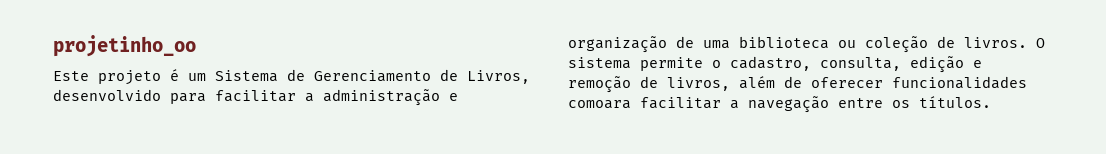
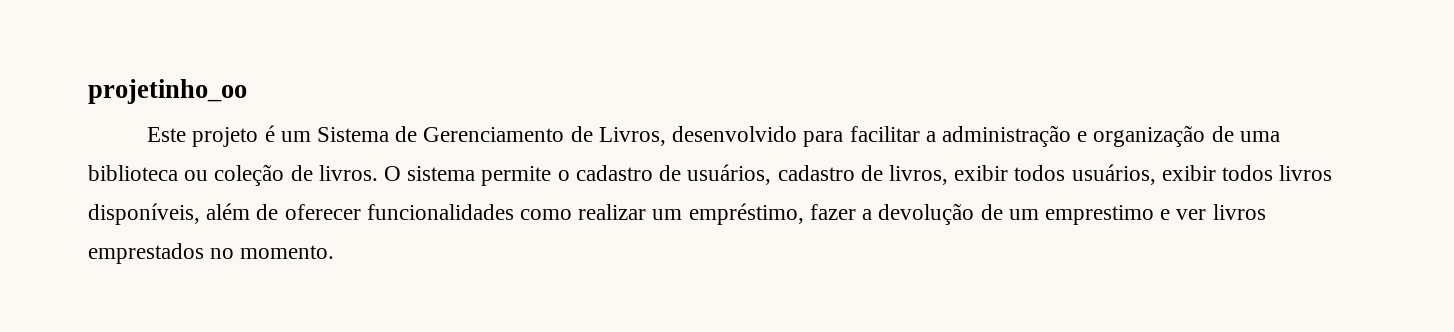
[730,56,982,73] [568,76,1027,93] [568,96,991,113] cadastro, consulta, edição e remoção de livros, além de oferecer funcionalidades comoara facilitar a navegação entre os títulos. -> [575,164,1333,185] [88,203,1266,225] [88,243,335,264] cadastro de usuários, cadastro de livros, exibir todos usuários, exibir todos livros disponíveis, além de oferecer funcionalidades como realizar um empréstimo, fazer a devolução de um emprestimo e ver livros emprestados no momento.

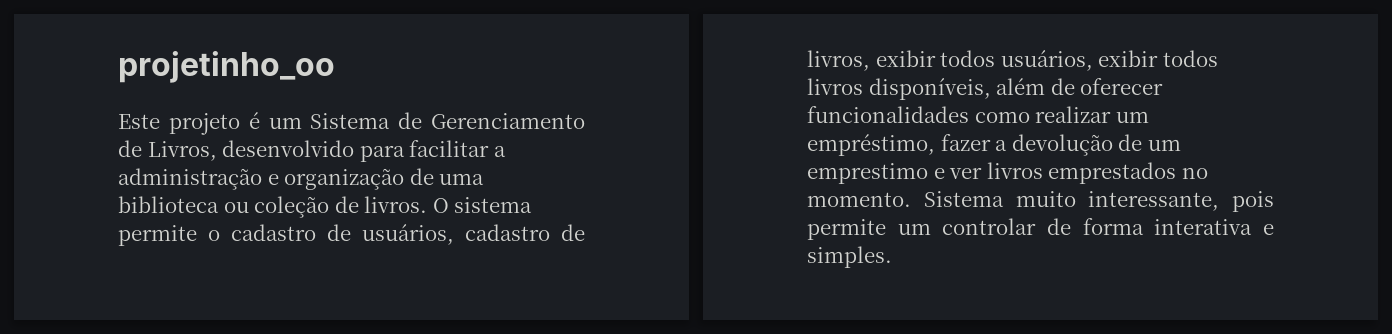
(335, 252) none -> [923,191,1274,212] [807,218,1274,240] [807,246,892,268] Sistema muito interessante, pois permite um controlar de forma interativa e simples.

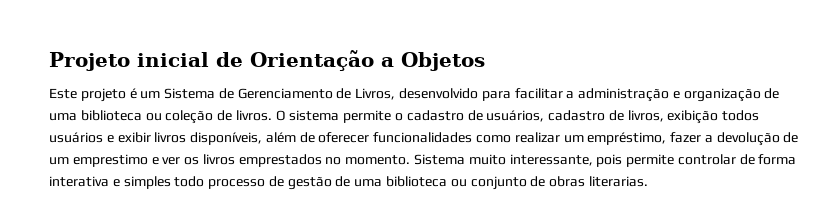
[118,51,335,83] projetinho_oo -> [49,50,485,71] Projeto inicial de Orientação a Objetos
[875,50,1218,71] exibir todos usuários, exibir todos -> [667,110,760,124] [49,132,151,143] exibição todos usuários e exibir
(983, 173) none -> [184,157,200,165] os
[897,223,931,235] um -> (675, 160) none
[807,246,892,268] simples. -> [123,176,648,190] simples todo processo de gestão de uma biblioteca ou conjunto de obras literarias.

